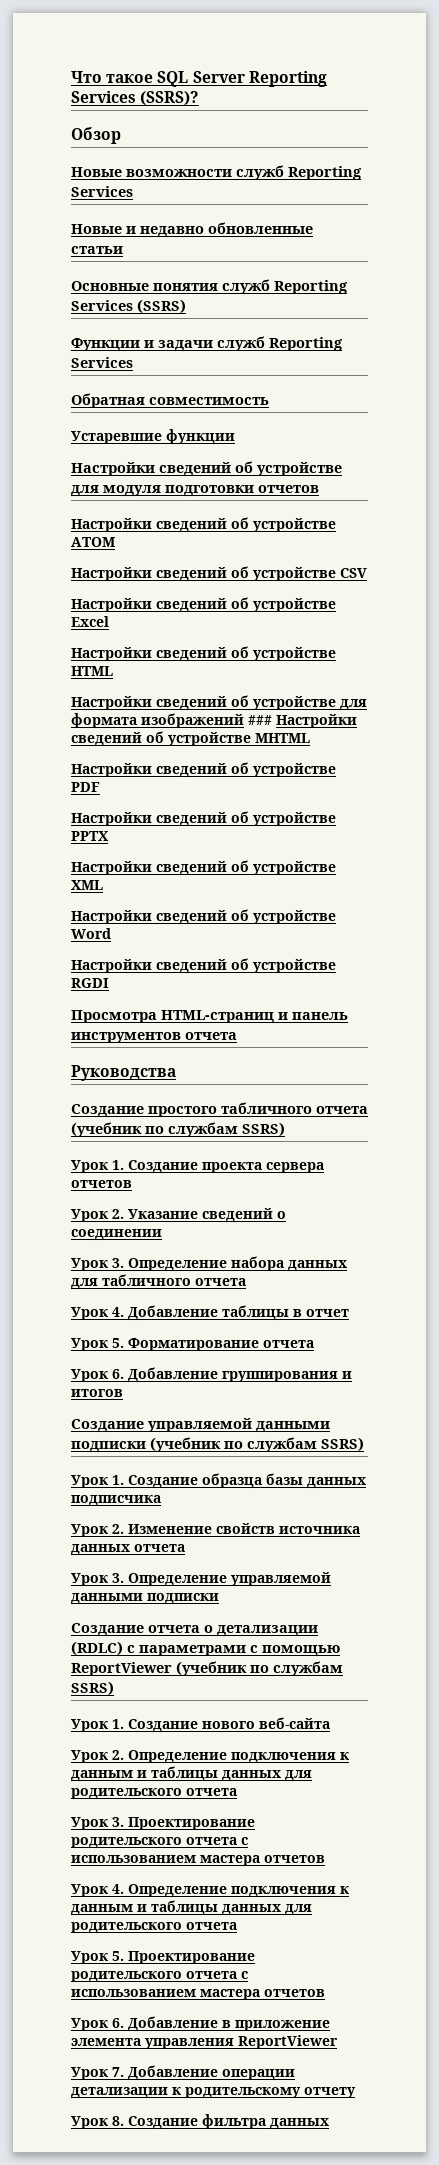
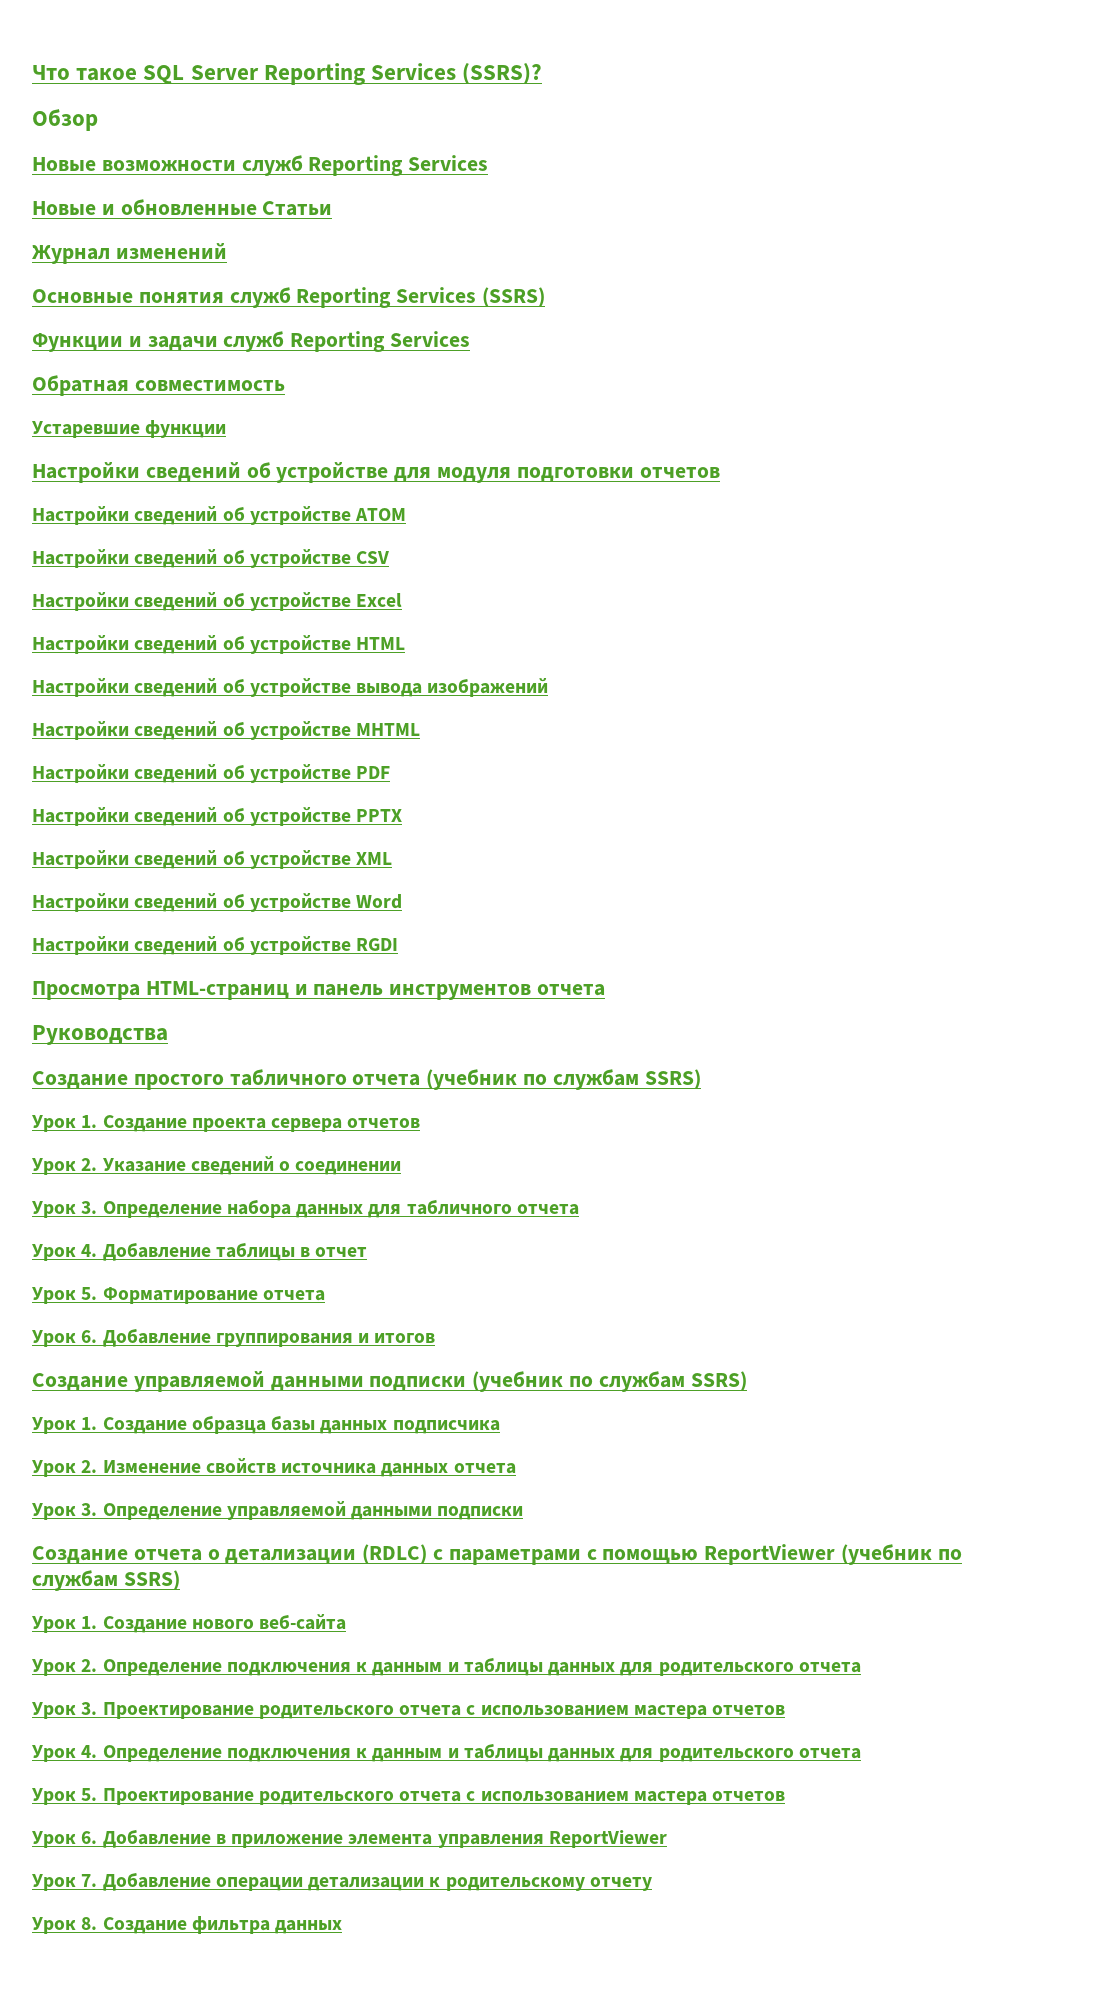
[140,222,313,238] [71,246,123,254] недавно обновленные статьи -> [120,199,333,216] [32,243,227,264] обновленные Статьи // Журнал изменений
[340,699,367,711] [71,713,137,728] для формата -> [356,683,423,697] вывода
[248,715,272,725] ### -> (549, 687) //

